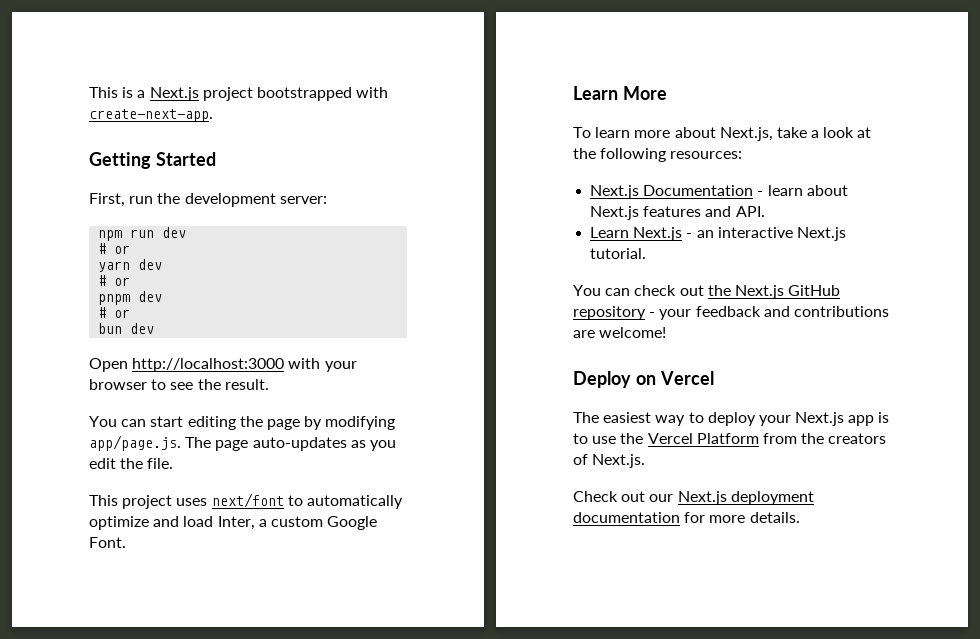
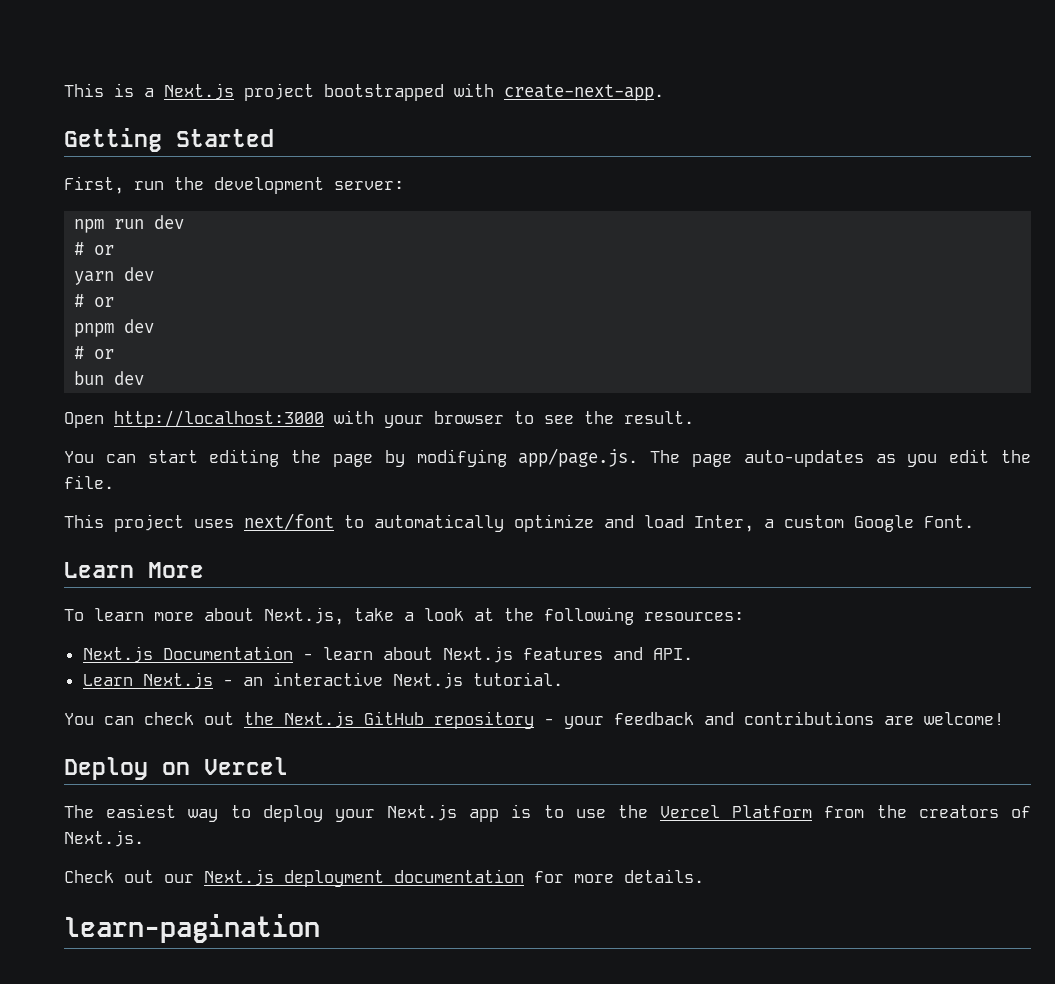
(800, 517) none -> [64,914,320,943] // learn-pagination

